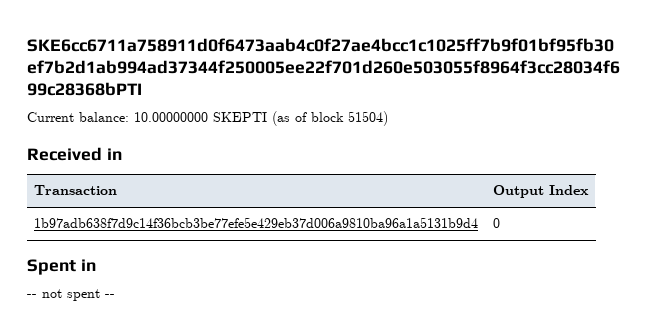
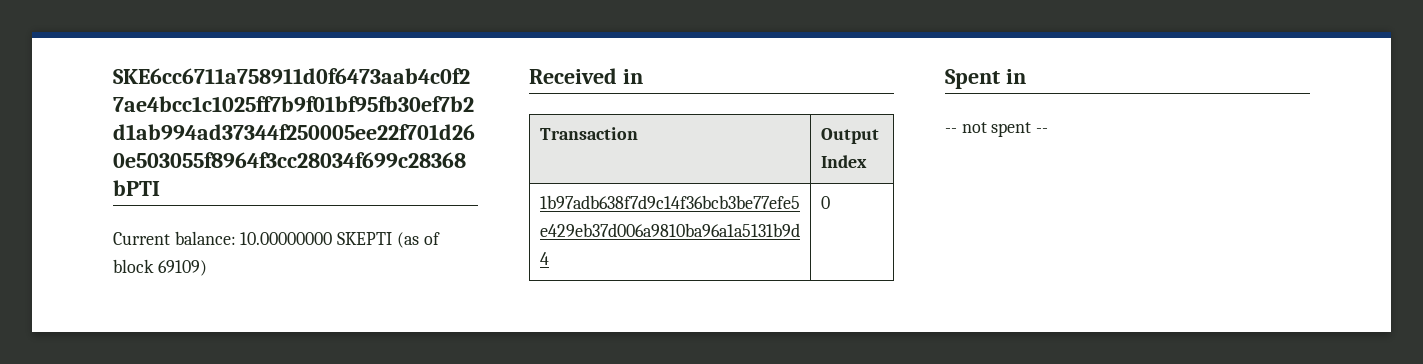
[348,111,388,126] 51504) -> [157,260,207,276] 69109)

